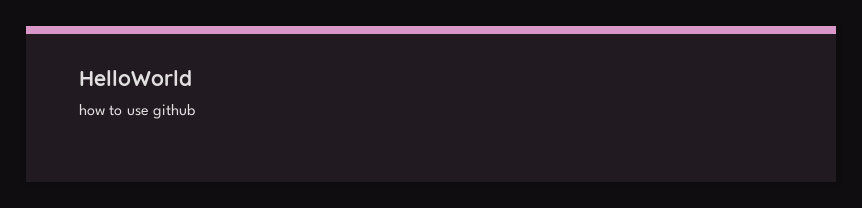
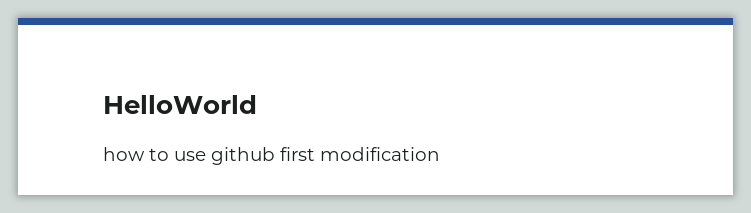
(195, 111) none -> [280,147,440,161] first modification

